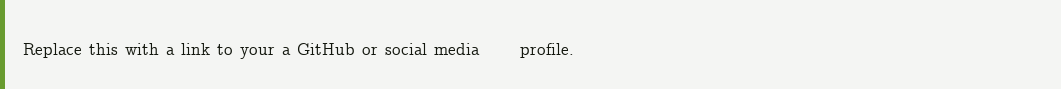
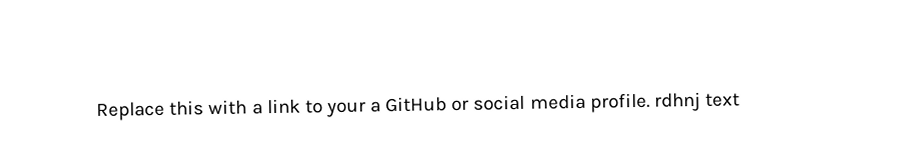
(574, 50) none -> [653,91,740,112] rdhnj text

